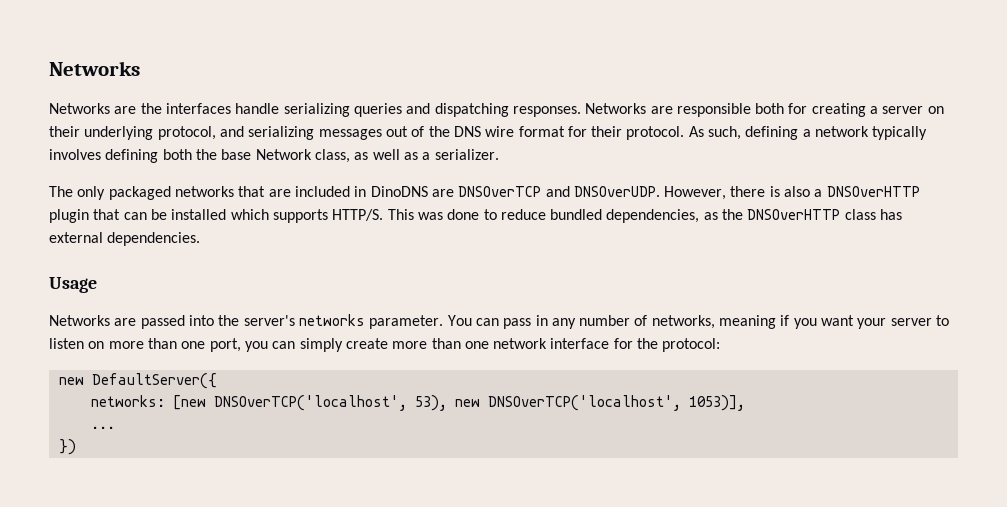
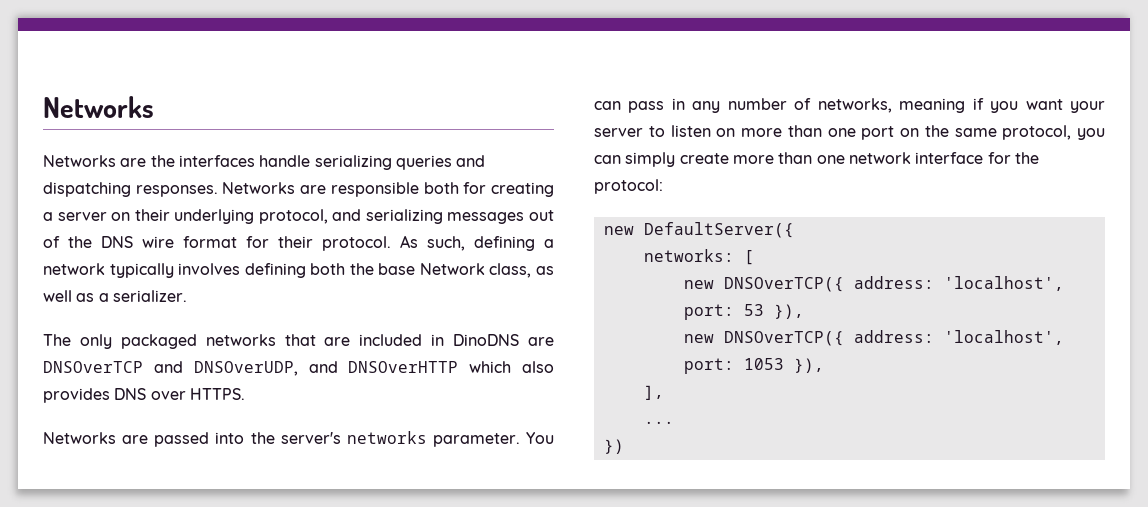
[573,186,920,200] [49,209,903,223] [49,232,201,246] [49,277,97,293] DNSOverUDP. However, there is also a DNSOverHTTP plugin that can be installed which supports HTTP/S. This was done to reduce bundled dependencies, as the DNSOverHTTP class has external dependencies. // Usage -> [193,361,554,376] [43,388,245,403] DNSOverUDP, and DNSOverHTTP which also provides DNS over HTTPS.
[209,338,241,352] port, -> [861,125,1072,140] port on the same protocol,
[172,395,745,411] [new DNSOverTCP('localhost', 53), new DNSOverTCP('localhost', 1053)], -> [743,250,754,265] [683,276,1064,292] [683,304,804,320] [683,330,1064,346] [683,358,824,374] [643,385,664,400] [ // new DNSOverTCP({ address: 'localhost', port: 53 }), // new DNSOverTCP({ address: 'localhost', port: 1053 }), // ],

